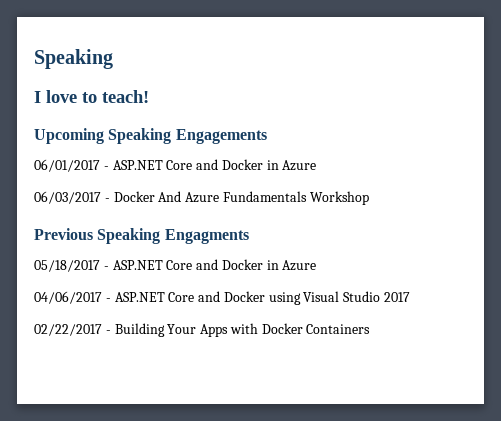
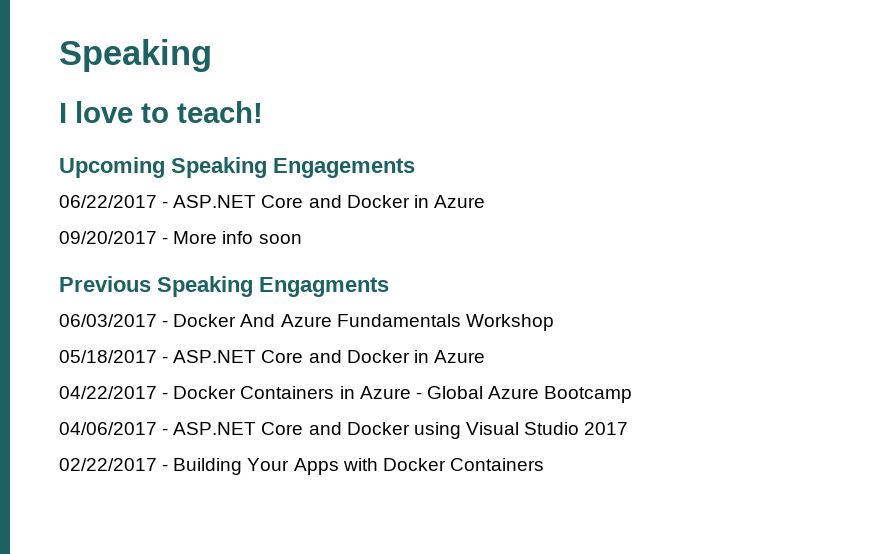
[34,159,317,172] 06/01/2017 - ASP.NET Core and Docker in Azure -> [59,195,485,208] [59,231,302,244] [59,276,389,297] 06/22/2017 - ASP.NET Core and Docker in Azure // 09/20/2017 - More info soon // Previous Speaking Engagments
[34,228,249,244] // Previous Speaking Engagments -> (554, 322) none
(317, 265) none -> [59,386,633,403] // 04/22/2017 - Docker Containers in Azure - Global Azure Bootcamp

